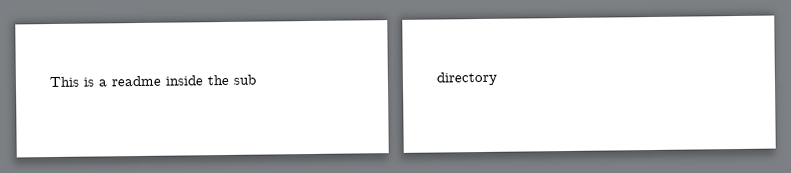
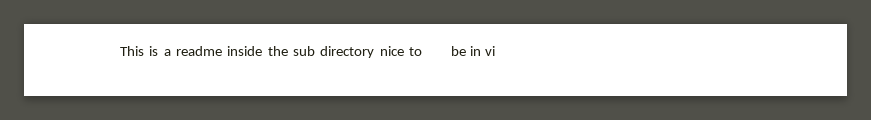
(497, 78) none -> [379,46,495,56] nice to be in vi

